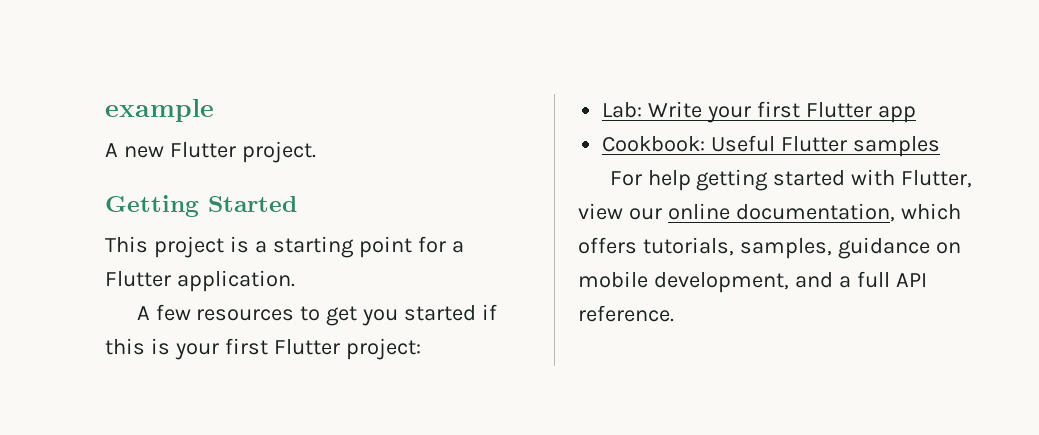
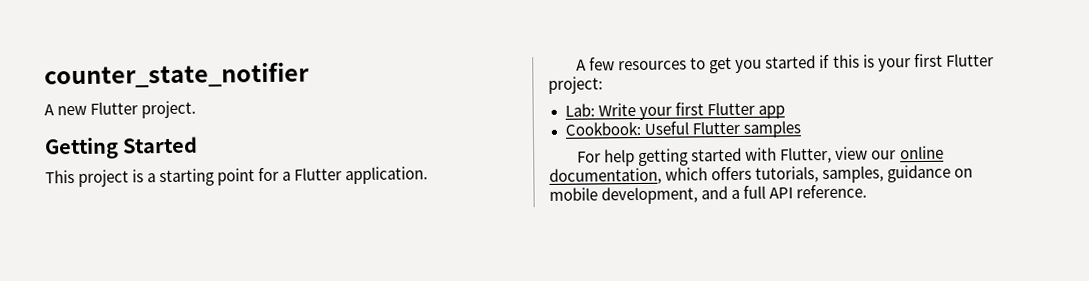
[105,99,214,122] example -> [44,62,310,89] counter_state_notifier

